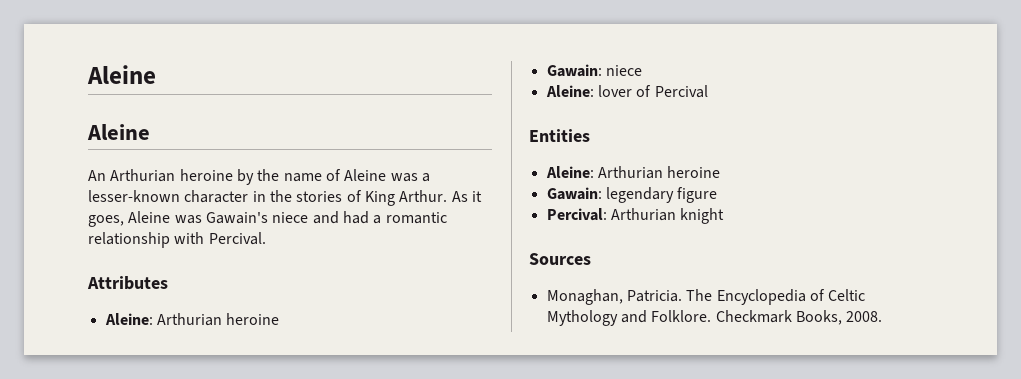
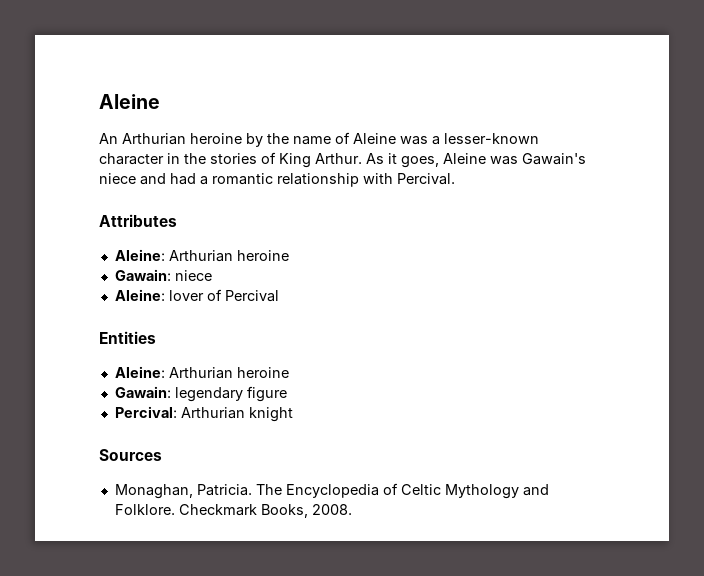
[87,65,156,84] [87,124,150,140] Aleine // Aleine -> [99,94,160,109] Aleine

